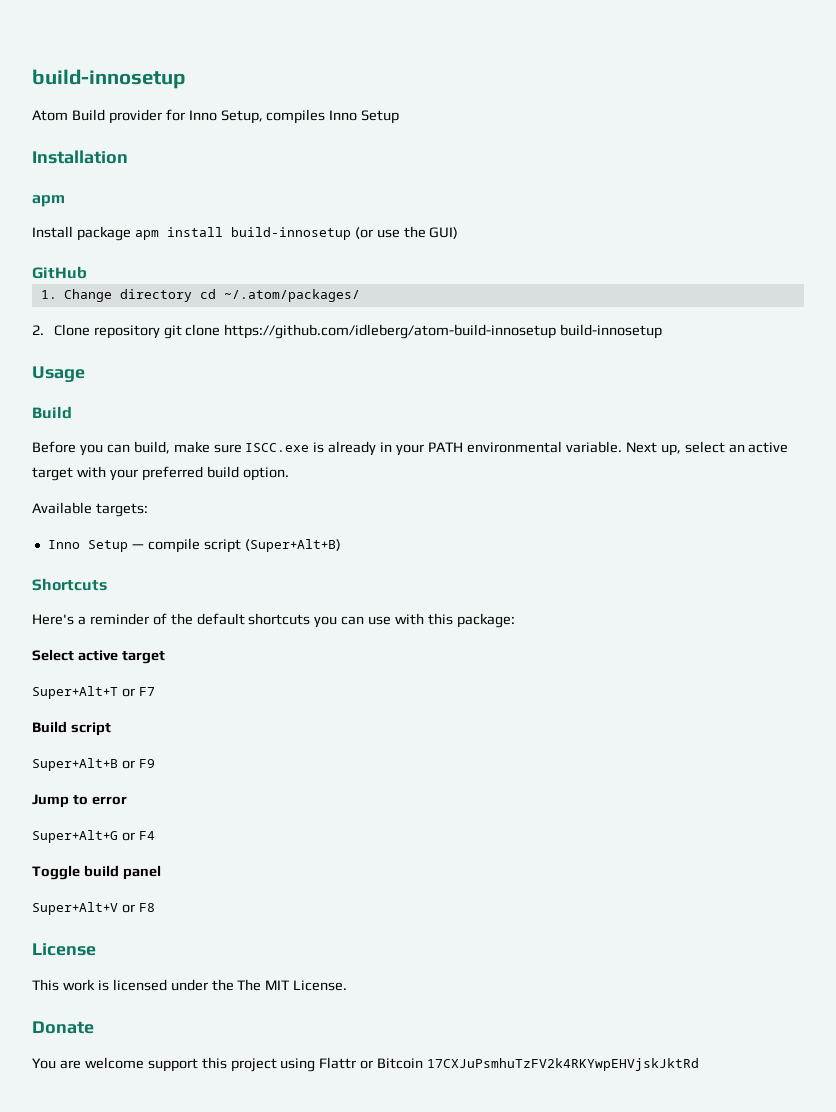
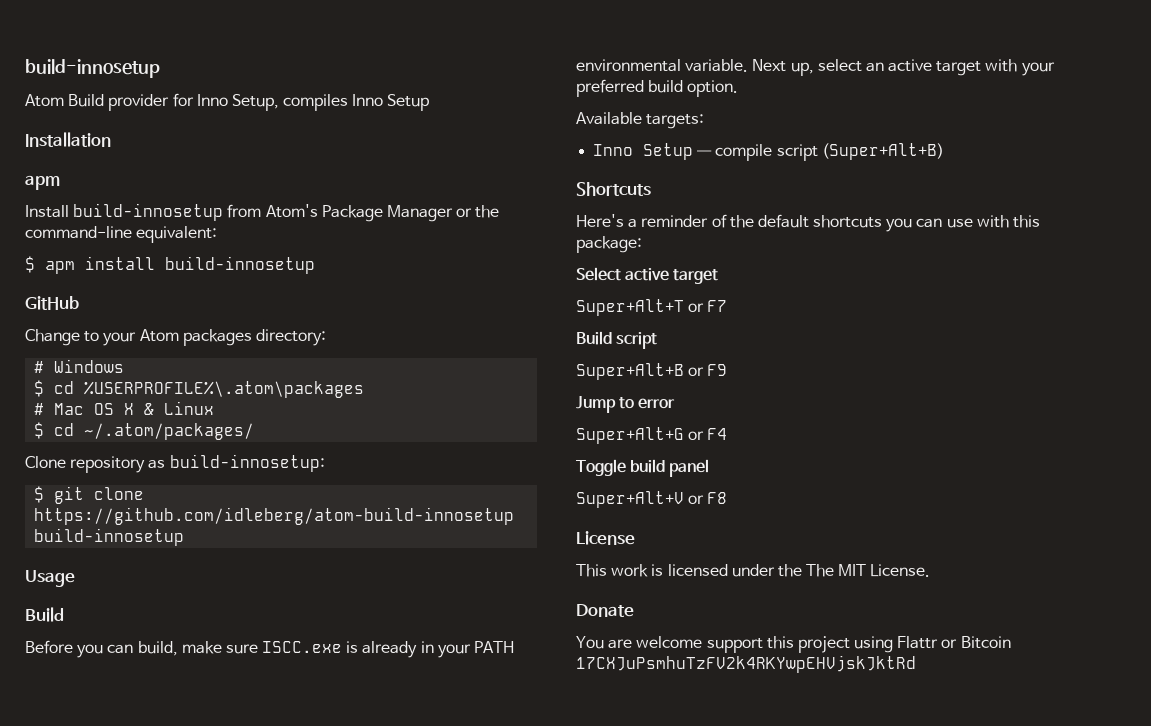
[76,226,459,241] [32,266,87,279] [40,289,192,302] package apm install build-innosetup (or use the GUI) // GitHub // 1. Change directory -> [73,203,500,222] [25,226,218,243] [25,256,315,274] [25,296,79,310] [25,329,326,346] [34,359,125,373] [34,380,365,398] [34,401,215,415] [34,422,45,439] build-innosetup from Atom's Package Manager or the command-line equivalent: // $ apm install build-innosetup // GitHub // Change to your Atom packages directory: // # Windows // $ cd %USERPROFILE%\.atom\packages // # Mac OS X & Linux // $
[32,325,44,335] 2. -> (255, 431) none
(160, 332) none -> [148,454,325,472] [34,486,45,503] as build-innosetup: // $

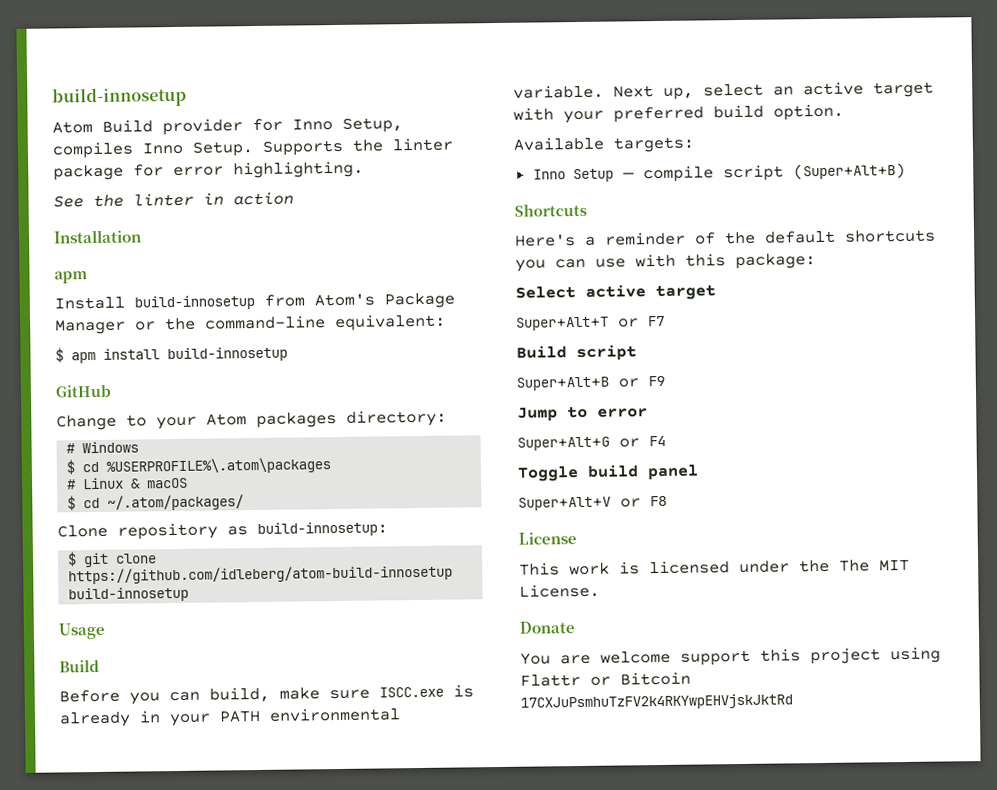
[387,94,430,111] Setup -> [192,137,453,157] [53,160,364,181] [53,191,294,208] Setup. Supports the linter package for error highlighting. // See the linter in action
[54,401,215,415] Mac OS X & Linux -> [82,477,189,490] Linux & macOS

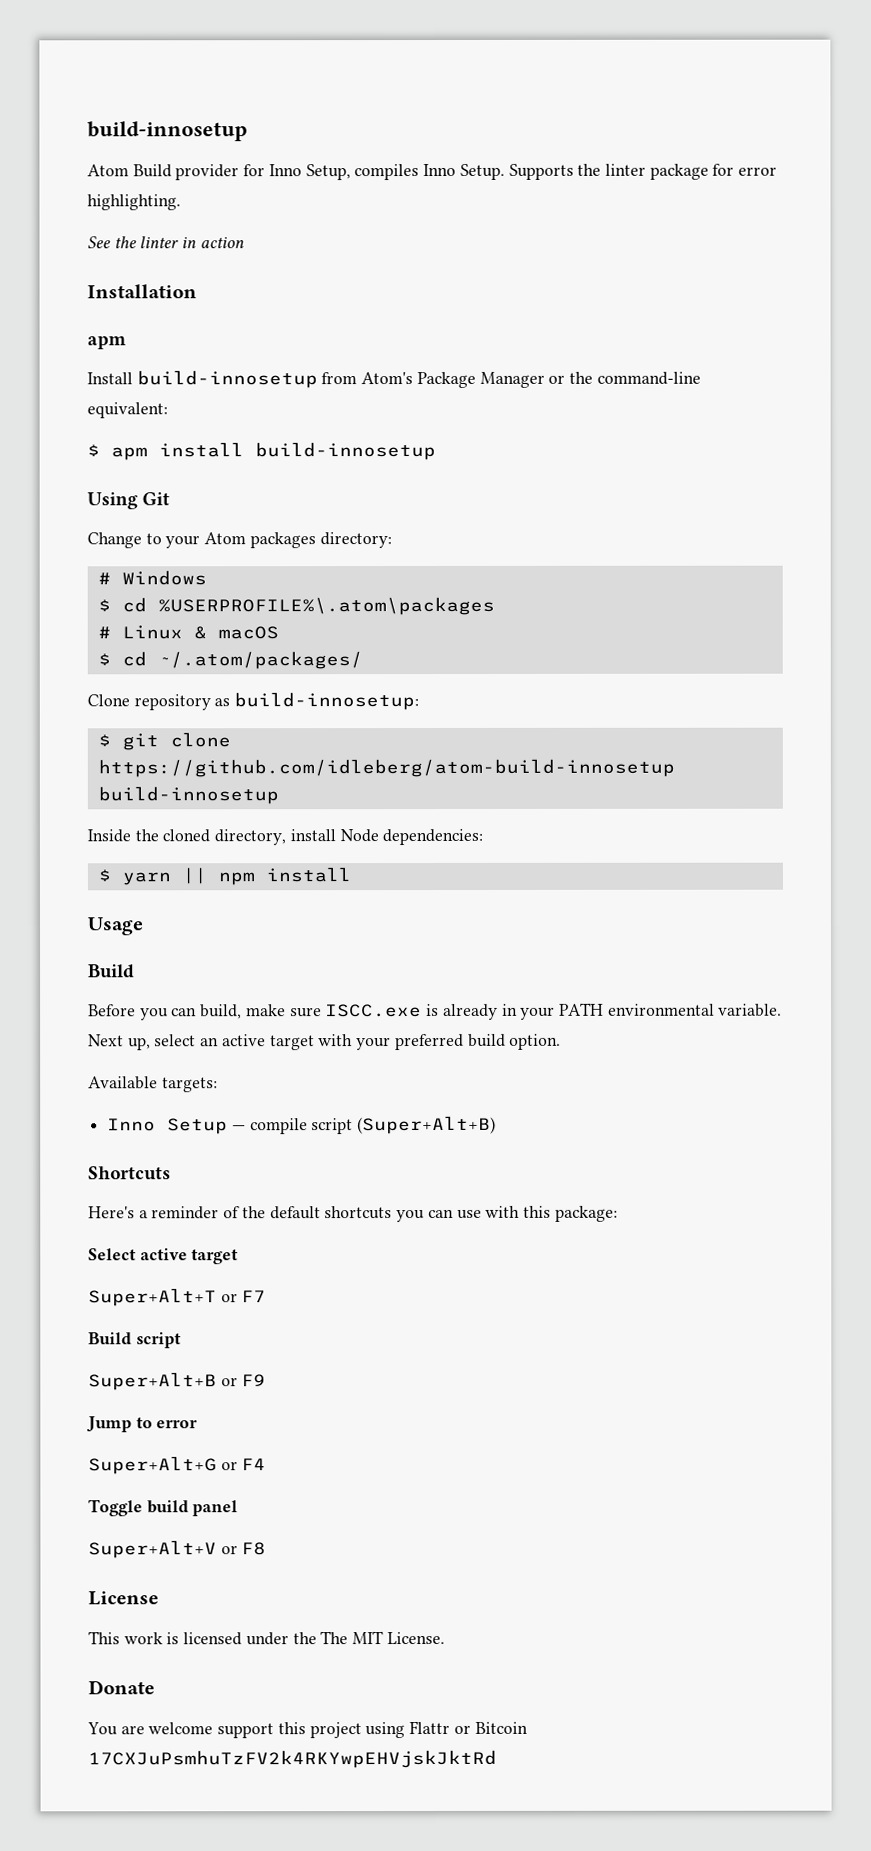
[55,384,111,398] GitHub -> [87,492,171,510] Using Git
(190, 594) none -> [87,828,484,846] [97,867,351,886] // Inside the cloned directory, install Node dependencies: // $ yarn || npm install

